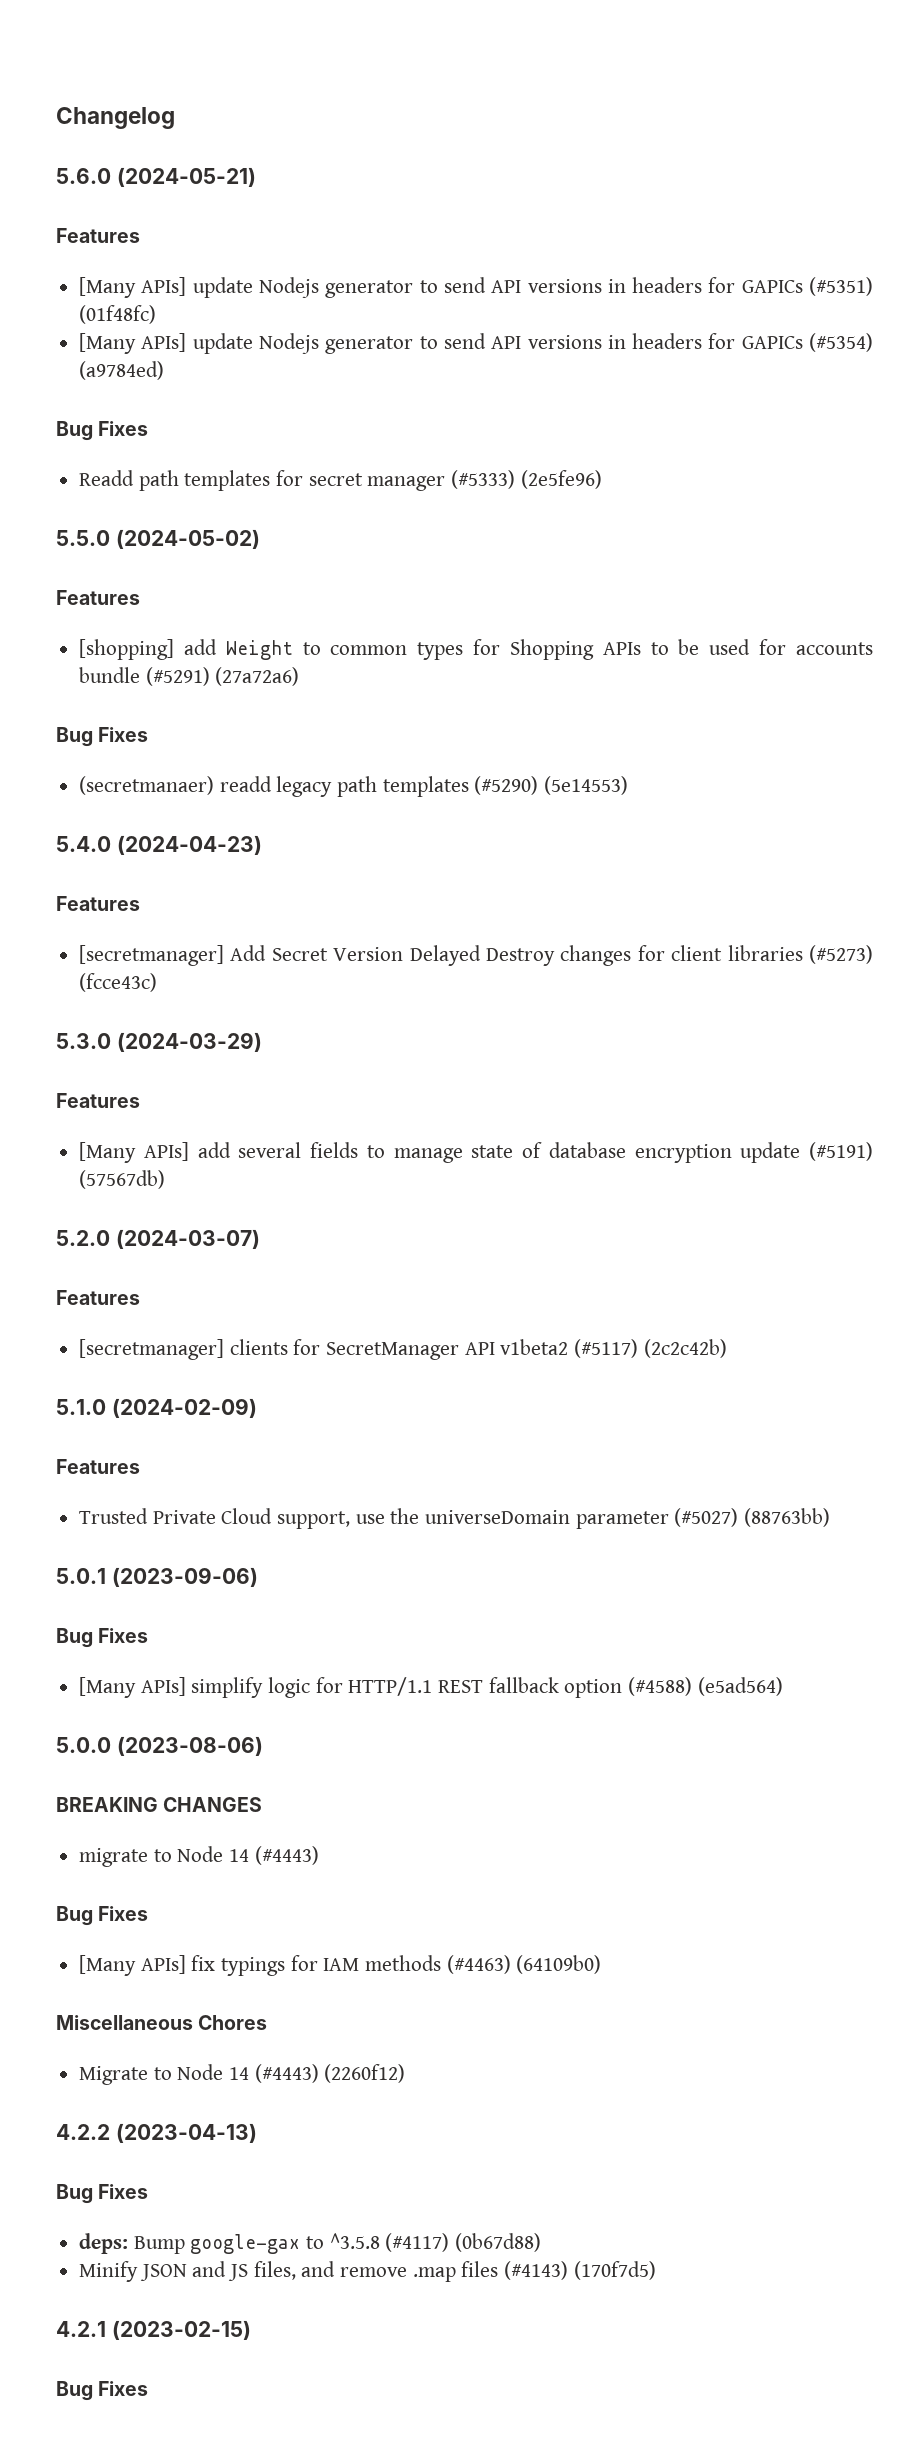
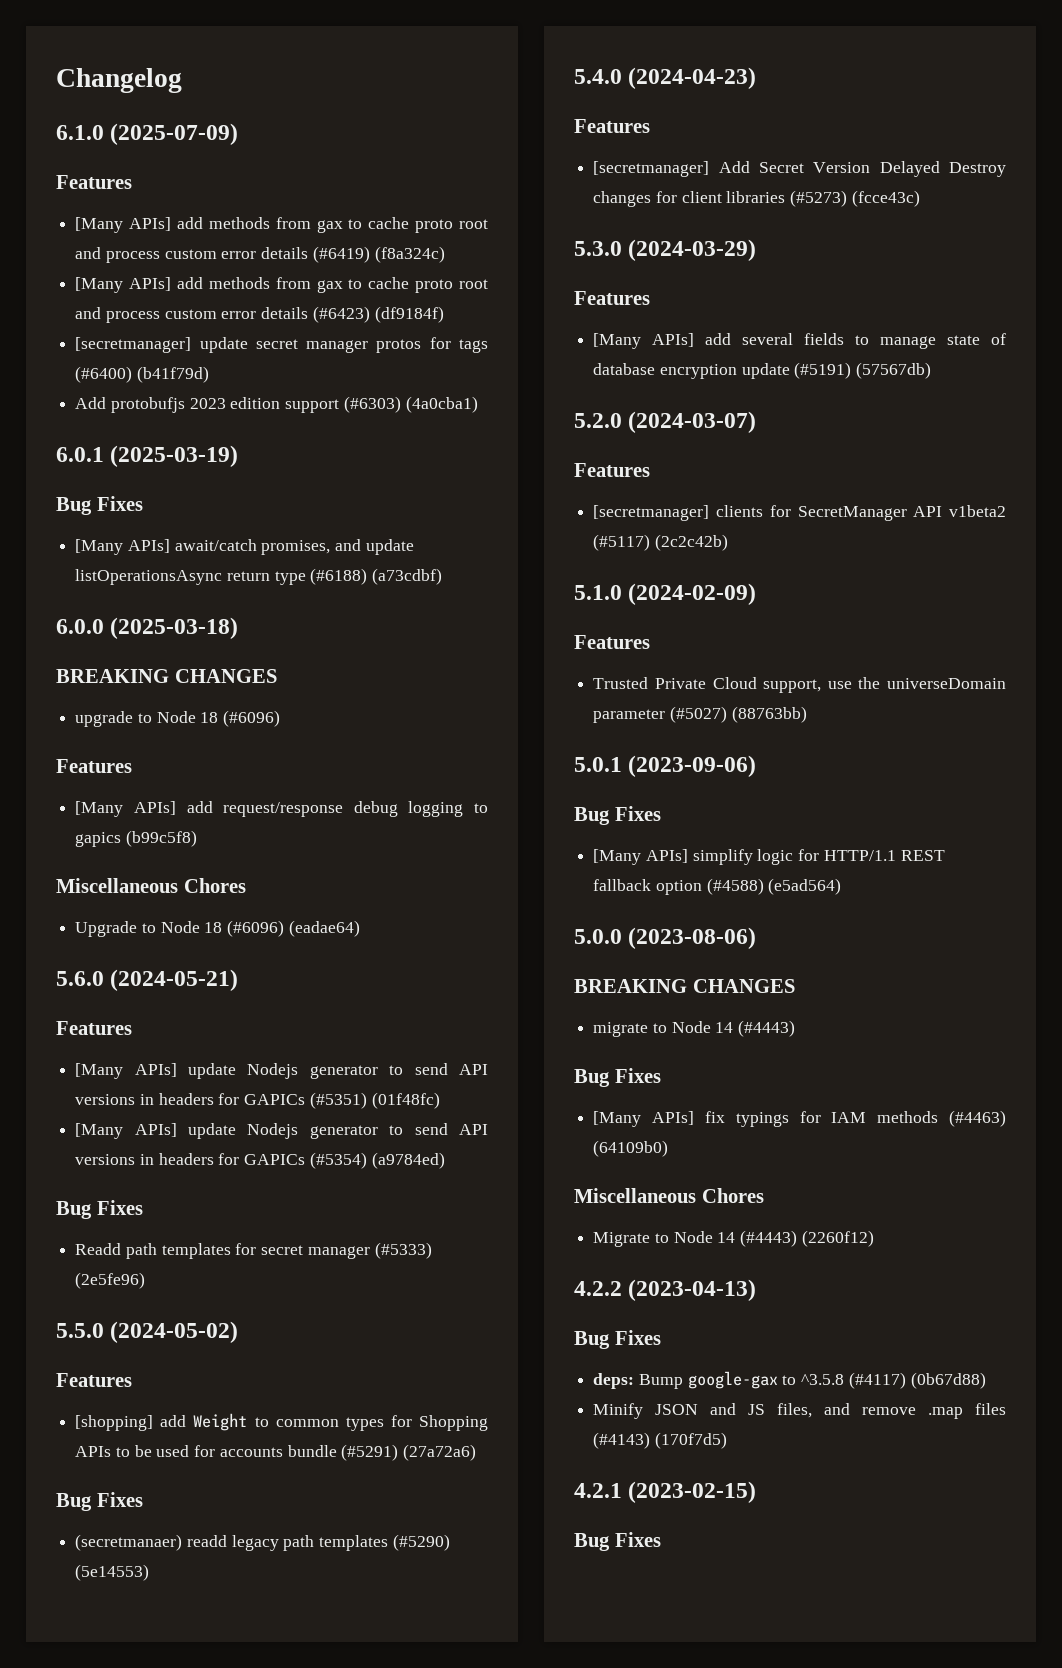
(175, 118) none -> [56,123,239,145] [56,175,132,189] [75,217,488,233] [75,246,445,263] [75,277,488,293] [75,306,444,323] [75,337,489,353] [75,366,209,383] [75,396,478,413] [56,445,239,467] [56,496,143,515] [75,539,414,555] [75,568,443,585] [56,617,239,639] [56,669,277,683] [75,710,281,727] [56,759,132,773] [75,801,488,817] [75,830,197,847] [56,878,246,893] [75,920,360,937] // 6.1.0 (2025-07-09) // Features // [Many APIs] add methods from gax to cache proto root and process custom error details (#6419) (f8a324c) // [Many APIs] add methods from gax to cache proto root and process custom error details (#6423) (df9184f) // [secretmanager] update secret manager protos for tags (#6400) (b41f79d) // Add protobufjs 2023 edition support (#6303) (4a0cba1) // 6.0.1 (2025-03-19) // Bug Fixes // [Many APIs] await/catch promises, and update listOperationsAsync return type (#6188) (a73cdbf) // 6.0.0 (2025-03-18) // BREAKING CHANGES // upgrade to Node 18 (#6096) // Features // [Many APIs] add request/response debug logging to gapics (b99c5f8) // Miscellaneous Chores // Upgrade to Node 18 (#6096) (eadae64)

